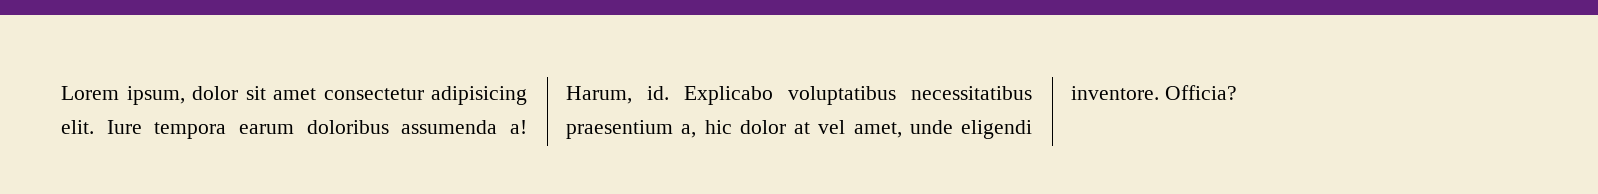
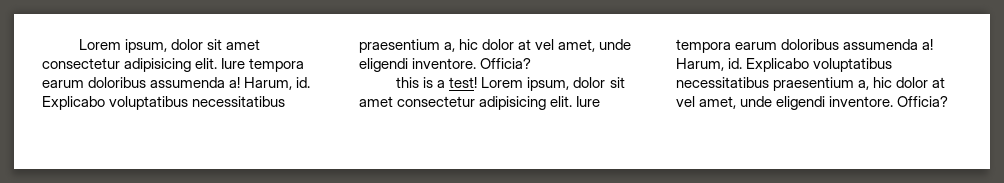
(1237, 92) none -> [396,77,625,91] [359,96,601,110] [676,39,934,53] [676,58,893,72] [676,77,946,91] [676,96,949,110] // this is a test! Lorem ipsum, dolor sit amet consectetur adipisicing elit. Iure tempora earum doloribus assumenda a! Harum, id. Explicabo voluptatibus necessitatibus praesentium a, hic dolor at vel amet, unde eligendi inventore. Officia?

